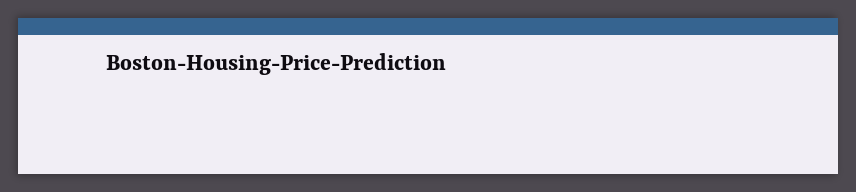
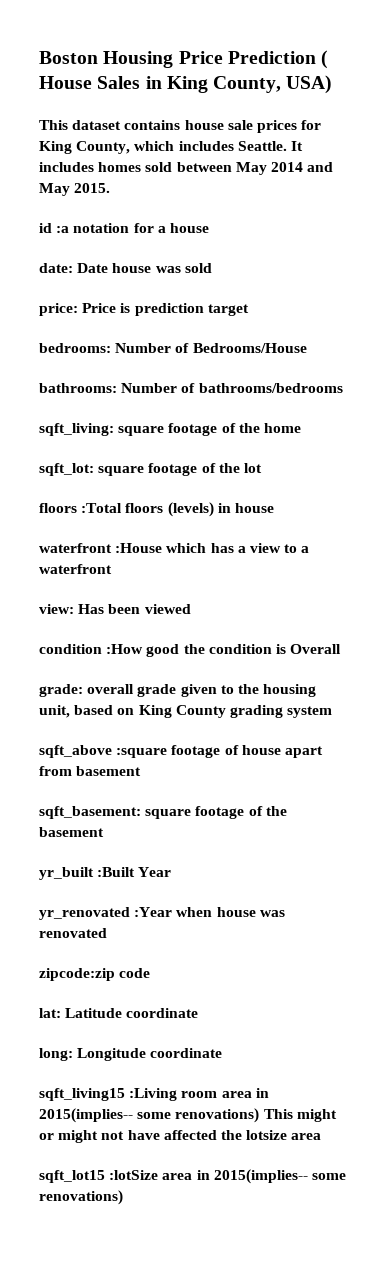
[106,53,446,75] Boston-Housing-Price-Prediction -> [39,50,329,69] [39,75,333,94] [39,120,322,133] [39,141,303,154] [39,162,334,175] [39,183,111,196] [39,223,209,233] [39,263,212,273] [39,303,249,316] [39,343,307,353] [39,383,343,393] [39,423,301,436] [39,463,262,476] [39,502,274,517] [39,543,310,553] [39,564,112,574] [39,604,191,614] [39,644,342,657] [39,684,317,697] [39,705,333,718] [39,745,323,758] [39,766,142,776] [39,806,287,819] [39,827,104,837] [39,867,172,880] [39,907,285,920] [39,928,107,938] [39,968,151,981] [39,1008,199,1018] [39,1048,223,1061] [39,1088,269,1101] [39,1108,337,1123] [39,1130,322,1143] [39,1169,346,1184] [39,1190,123,1205] Boston Housing Price Prediction ( House Sales in King County, USA) // This dataset contains house sale prices for King County, which includes Seattle. It includes homes sold between May 2014 and May 2015. // id :a notation for a house // date: Date house was sold // price: Price is prediction target // bedrooms: Number of Bedrooms/House // bathrooms: Number of bathrooms/bedrooms // sqft_living: square footage of the home // sqft_lot: square footage of the lot // floors :Total floors (levels) in house // waterfront :House which has a view to a waterfront // view: Has been viewed // condition :How good the condition is Overall // grade: overall grade given to the housing unit, based on King County grading system // sqft_above :square footage of house apart from basement // sqft_basement: square footage of the basement // yr_built :Built Year // yr_renovated :Year when house was renovated // zipcode:zip code // lat: Latitude coordinate // long: Longitude coordinate // sqft_living15 :Living room area in 2015(implies-- some renovations) This might or might not have affected the lotsize area // sqft_lot15 :lotSize area in 2015(implies-- some renovations)

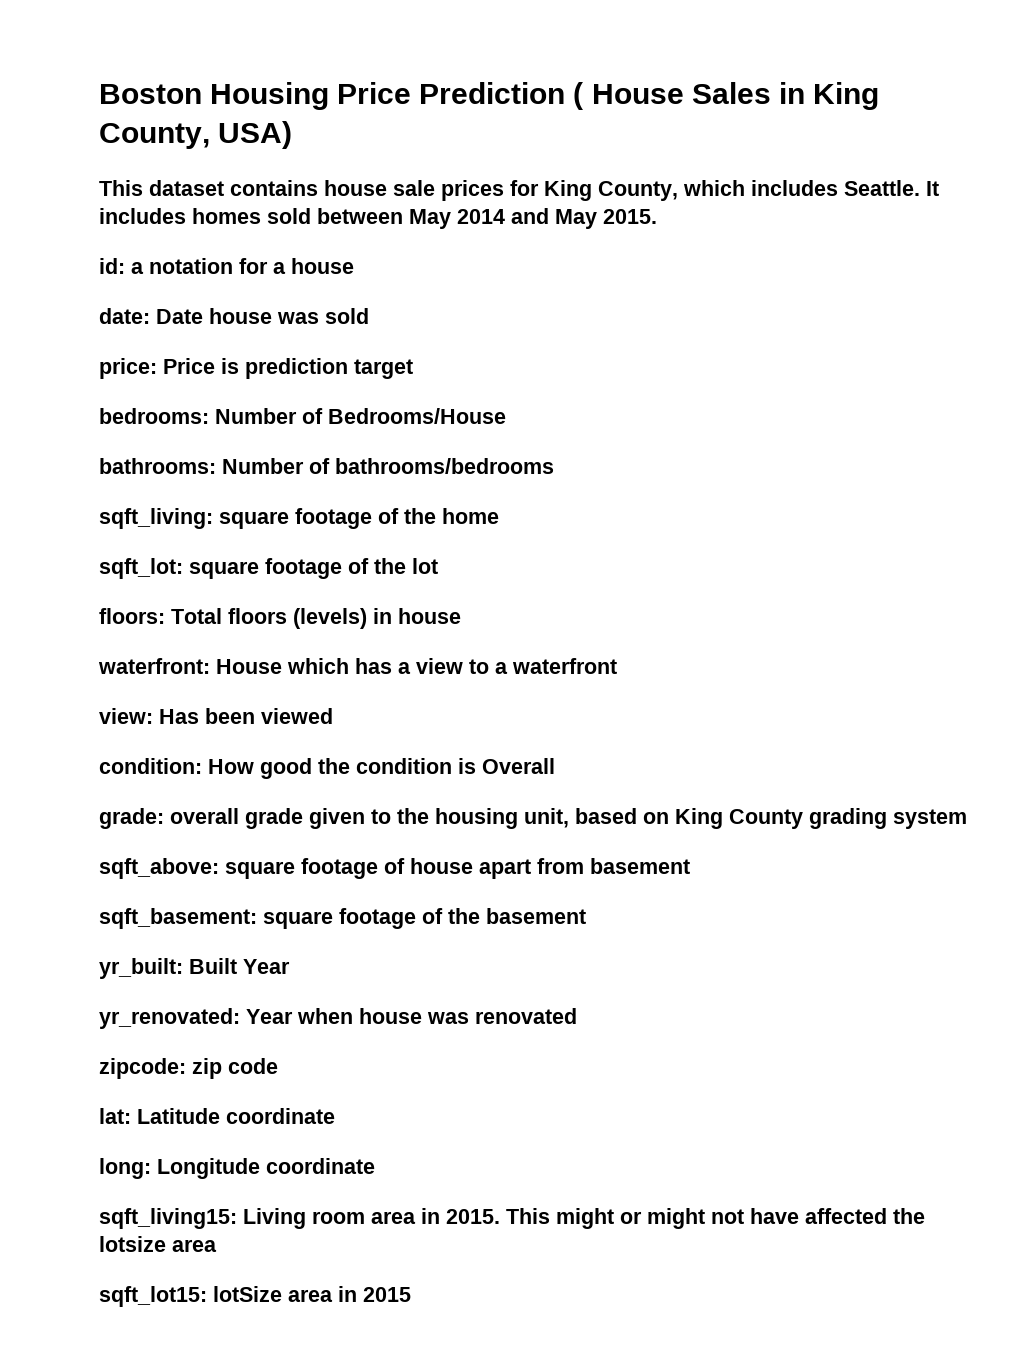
[39,223,70,233] id :a -> [99,258,144,274] id: a
[39,503,123,513] floors :Total -> [99,608,222,624] floors: Total
[39,543,163,553] waterfront :House -> [98,658,282,674] waterfront: House
[39,644,144,654] condition :How -> [99,758,254,774] condition: How
[39,745,168,758] sqft_above :square -> [99,858,295,879] sqft_above: square
[39,867,136,880] yr_built :Built -> [99,958,237,979] yr_built: Built
[39,907,173,920] yr_renovated :Year -> [99,1008,293,1029] yr_renovated: Year
[39,968,115,981] zipcode:zip -> [99,1058,222,1079] zipcode: zip
[39,1088,178,1101] sqft_living15 :Living -> [99,1208,306,1229] sqft_living15: Living
[39,1108,260,1123] 2015(implies-- some renovations) -> [446,1209,500,1224] 2015.
[39,1169,346,1184] [39,1190,123,1205] sqft_lot15 :lotSize area in 2015(implies-- some renovations) -> [99,1286,411,1307] sqft_lot15: lotSize area in 2015

